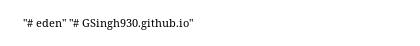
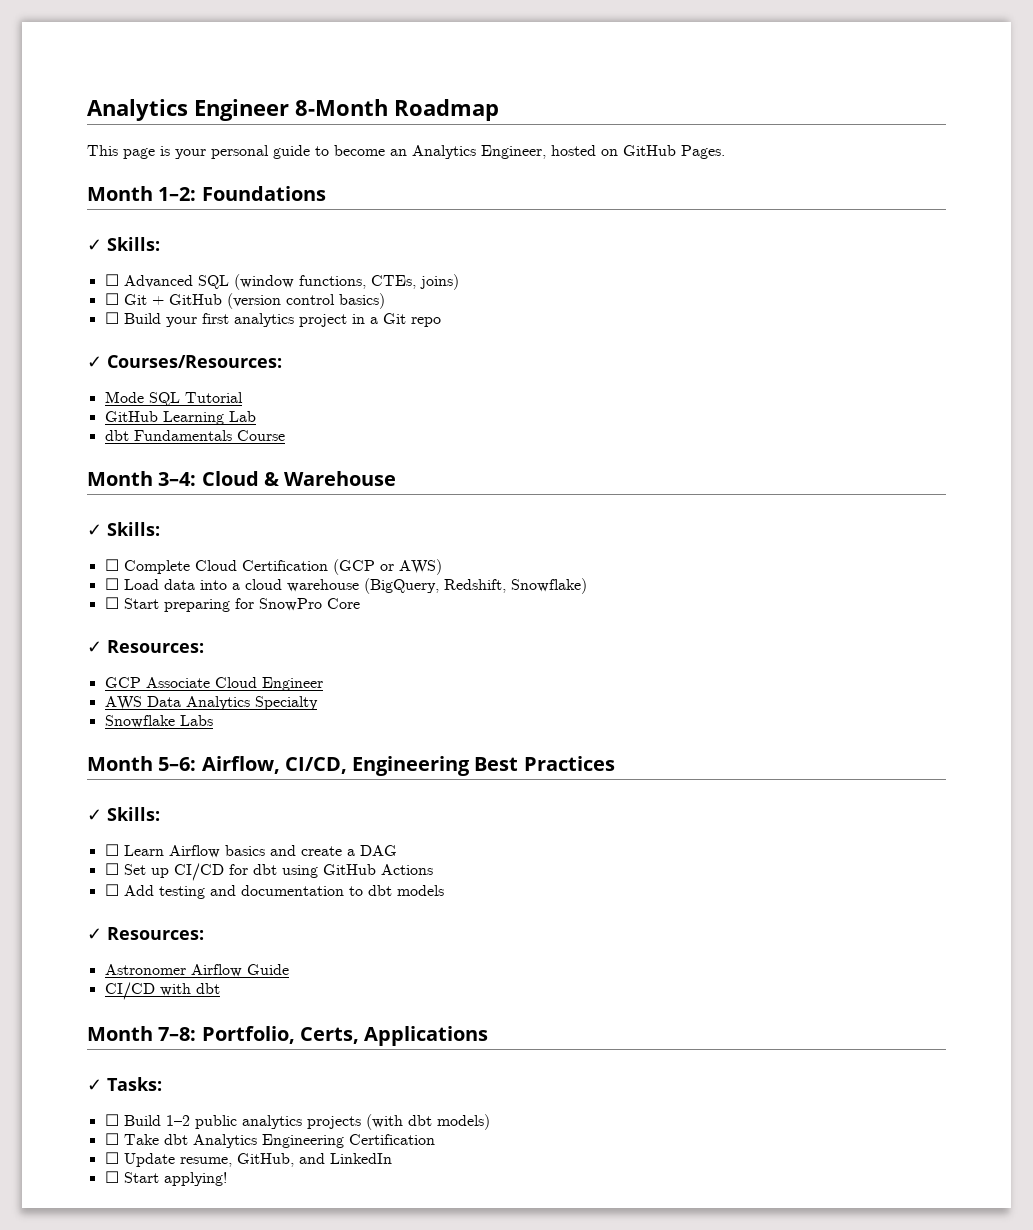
[23,19,193,30] "# eden" "# GSingh930.github.io" -> [87,99,499,121] [87,145,725,159] [87,186,326,201] [87,237,160,251] [104,274,459,290] [104,293,385,309] [104,312,441,327] [87,355,282,368] [104,391,243,406] [104,411,256,425] [104,430,285,441] [87,471,397,486] [87,522,160,536] [104,559,442,575] [104,578,587,594] [104,597,360,612] [87,640,204,653] [104,677,323,691] [104,696,318,710] [104,715,213,728] [87,756,615,776] [87,807,160,821] [104,844,397,858] [104,863,433,881] [104,884,444,899] [87,927,204,940] [104,964,289,977] [104,982,220,1000] [87,1026,489,1046] [87,1077,162,1091] [104,1114,490,1130] [104,1133,435,1148] [104,1152,392,1167] [104,1171,227,1186] Analytics Engineer 8-Month Roadmap // This page is your personal guide to become an Analytics Engineer, hosted on GitHub Pages. // Month 1–2: Foundations // ✓ Skills: // ☐ Advanced SQL (window functions, CTEs, joins) // ☐ Git + GitHub (version control basics) // ☐ Build your first analytics project in a Git repo // ✓ Courses/Resources: // Mode SQL Tutorial // GitHub Learning Lab // dbt Fundamentals Course // Month 3–4: Cloud & Warehouse // ✓ Skills: // ☐ Complete Cloud Certification (GCP or AWS) // ☐ Load data into a cloud warehouse (BigQuery, Redshift, Snowflake) // ☐ Start preparing for SnowPro Core // ✓ Resources: // GCP Associate Cloud Engineer // AWS Data Analytics Specialty // Snowflake Labs // Month 5–6: Airflow, CI/CD, Engineering Best Practices // ✓ Skills: // ☐ Learn Airflow basics and create a DAG // ☐ Set up CI/CD for dbt using GitHub Actions // ☐ Add testing and documentation to dbt models // ✓ Resources: // Astronomer Airflow Guide // CI/CD with dbt // Month 7–8: Portfolio, Certs, Applications // ✓ Tasks: // ☐ Build 1–2 public analytics projects (with dbt models) // ☐ Take dbt Analytics Engineering Certification // ☐ Update resume, GitHub, and LinkedIn // ☐ Start applying!

